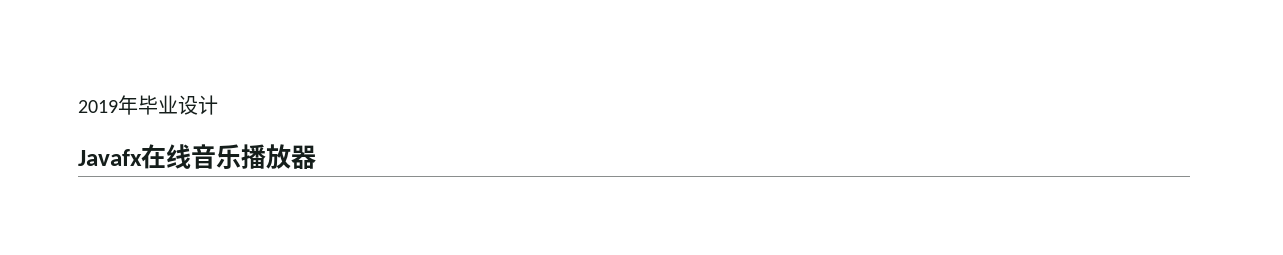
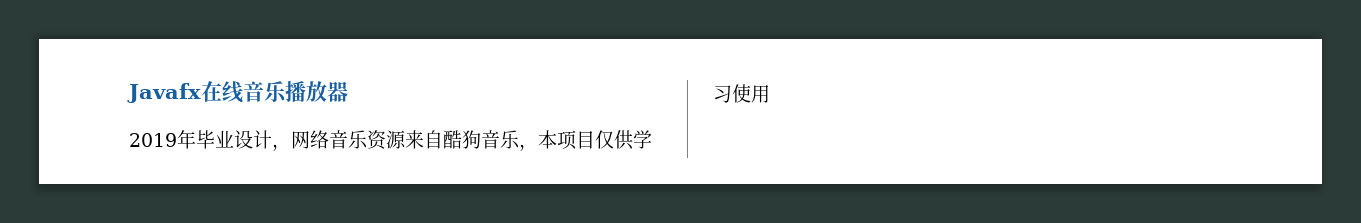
[78,95,218,115] 2019年毕业设计 // -> (127, 93) none
(316, 157) none -> [129,130,652,151] [713,84,770,103] // 2019年毕业设计，网络音乐资源来自酷狗音乐，本项目仅供学习使用

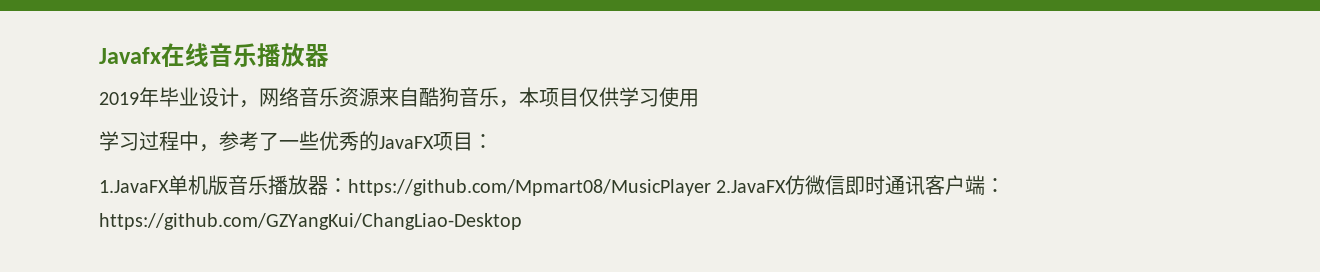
(770, 94) none -> [99,131,493,152] [99,175,1006,196] [99,213,522,230] // 学习过程中，参考了一些优秀的JavaFX项目： // 1.JavaFX单机版音乐播放器：https://github.com/Mpmart08/MusicPlayer 2.JavaFX仿微信即时通讯客户端：https://github.com/GZYangKui/ChangLiao-Desktop

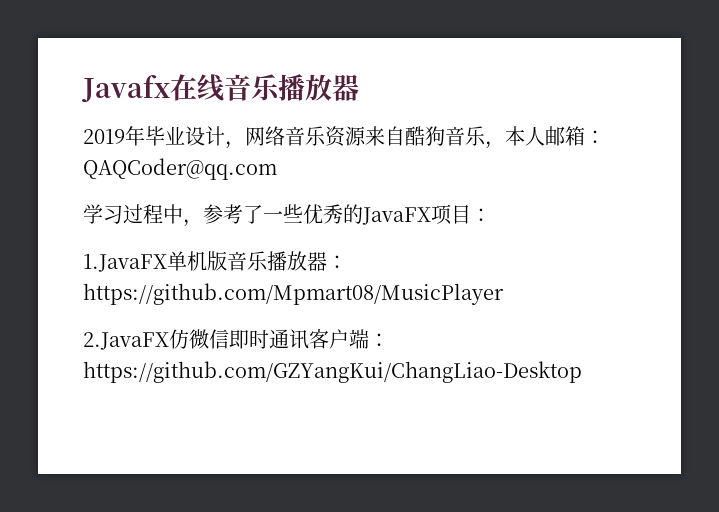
[539,87,699,107] 项目仅供学习使用 -> [525,126,605,146] [83,158,277,180] 人邮箱：QAQCoder@qq.com
(711, 187) none -> (504, 294) //

